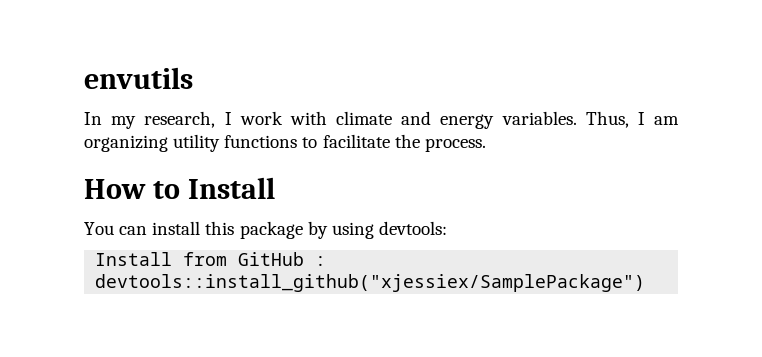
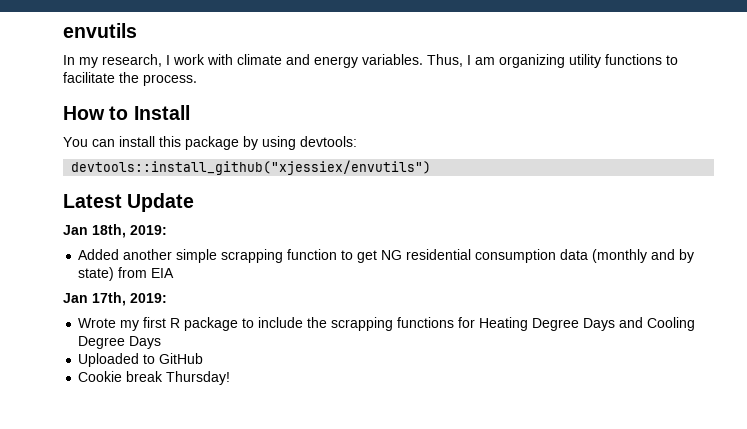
[95,252,327,266] [95,274,646,292] Install from GitHub : devtools::install_github("xjessiex/SamplePackage") -> [71,160,432,175] [63,193,195,212] [63,224,167,238] [78,249,695,263] [78,267,175,281] [63,292,167,306] [78,317,696,331] [78,336,162,349] [78,353,204,367] [78,371,231,385] devtools::install_github("xjessiex/envutils") // Latest Update // Jan 18th, 2019: // Added another simple scrapping function to get NG residential consumption data (monthly and by state) from EIA // Jan 17th, 2019: // Wrote my first R package to include the scrapping functions for Heating Degree Days and Cooling Degree Days // Uploaded to GitHub // Cookie break Thursday!

